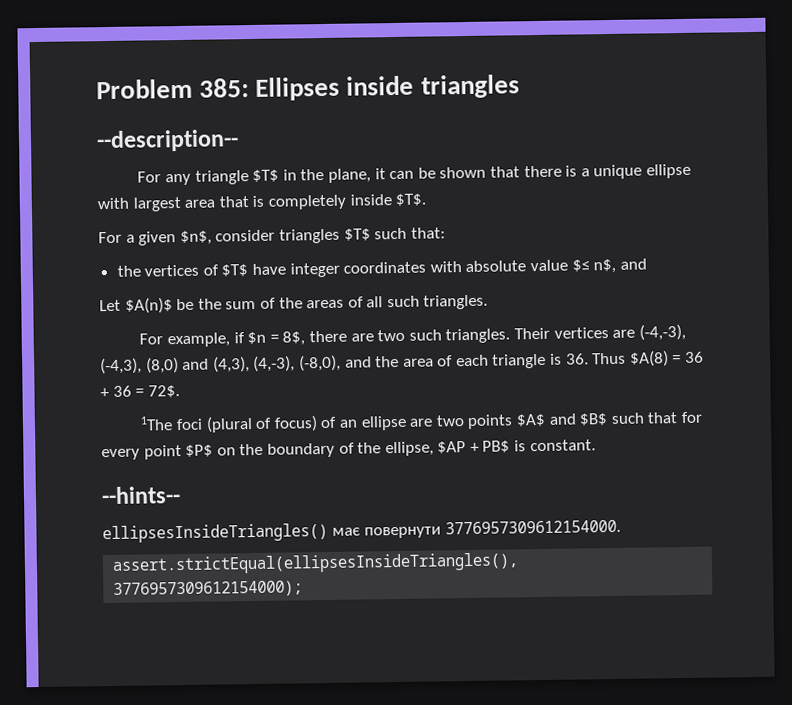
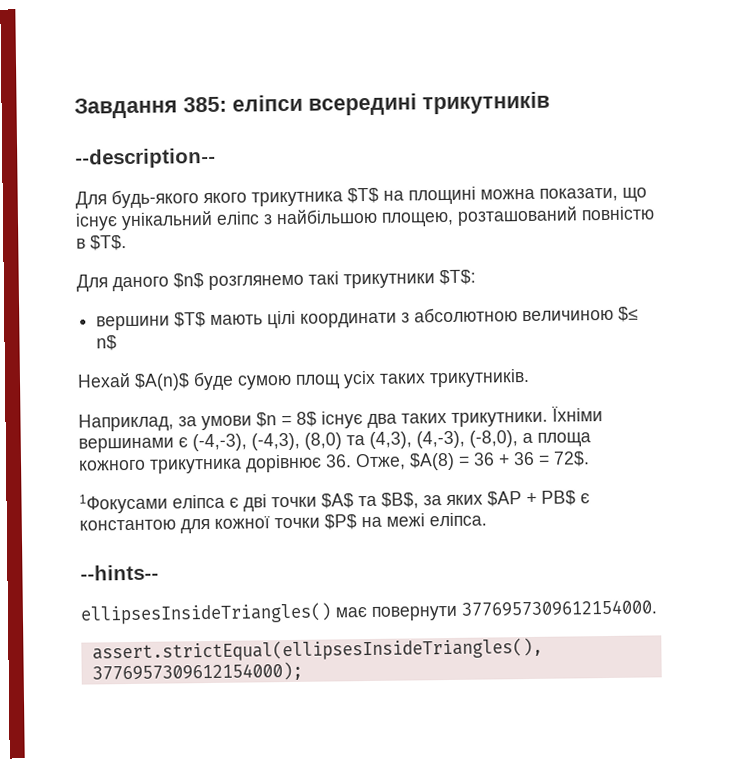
[96,74,520,101] [96,129,239,153] [137,163,691,186] [97,193,427,212] [98,227,446,246] [116,258,647,278] [99,294,489,314] [139,327,636,348] Problem 385: Ellipses inside triangles // --description-- // For any triangle $T$ in the plane, it can be shown that there is a unique ellipse with largest area that is completely inside $T$. // For a given $n$, consider triangles $T$ such that: // the vertices of $T$ have integer coordinates with absolute value $≤ n$, and // Let $A(n)$ be the sum of the areas of all such triangles. // For example, if $n = 8$, there are two such triangles. Their vertices are -> [74,91,550,119] [75,147,216,169] [75,186,647,209] [75,206,655,231] [76,235,127,251] [76,269,476,292] [96,306,640,331] [96,335,118,351] [77,368,530,391] [78,405,603,432] [78,437,188,453] Завдання 385: еліпси всередині трикутників // --description-- // Для будь-якого якого трикутника $T$ на площині можна показати, що існує унікальний еліпс з найбільшою площею, розташований повністю в $T$. // Для даного $n$ розглянемо такі трикутники $T$: // вершини $T$ мають цілі координати з абсолютною величиною $≤ n$ // Нехай $A(n)$ буде сумою площ усіх таких трикутників. // Наприклад, за умови $n = 8$ існує два таких трикутники. Їхніми вершинами є
[182,358,210,370] and -> [346,435,365,446] та
[344,352,627,369] and the area of each triangle is 36. Thus -> [522,432,591,447] [78,453,406,474] а площа кожного трикутника дорівнює 36. Отже,
[140,411,703,433] [101,439,596,461] 1The foci (plural of focus) of an ellipse are two points $A$ and $B$ such that for every point $P$ on the boundary of the ellipse, $AP + PB$ is constant. -> [79,490,590,514] [79,512,487,534] 1Фокусами еліпса є дві точки $A$ та $B$, за яких $AP + PB$ є константою для кожної точки $P$ на межі еліпса.

